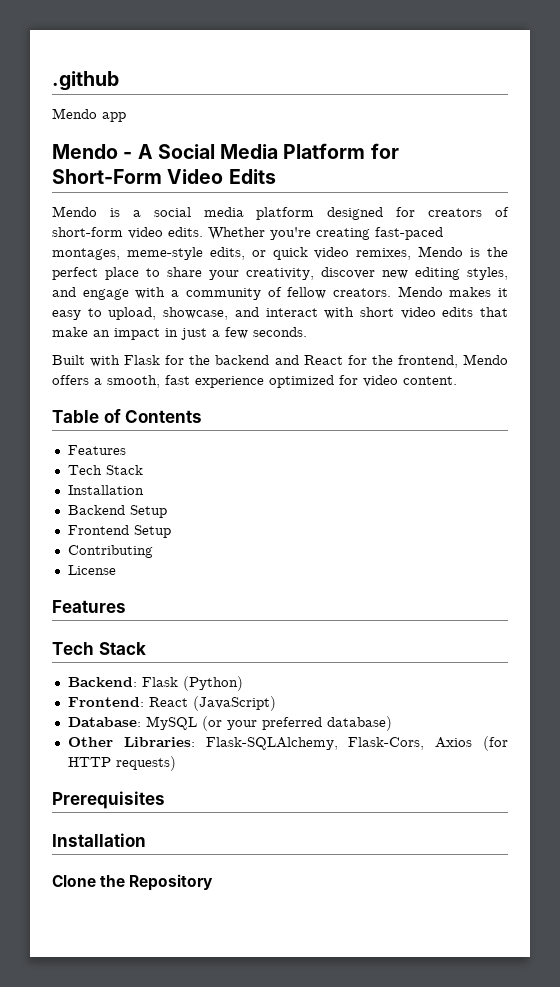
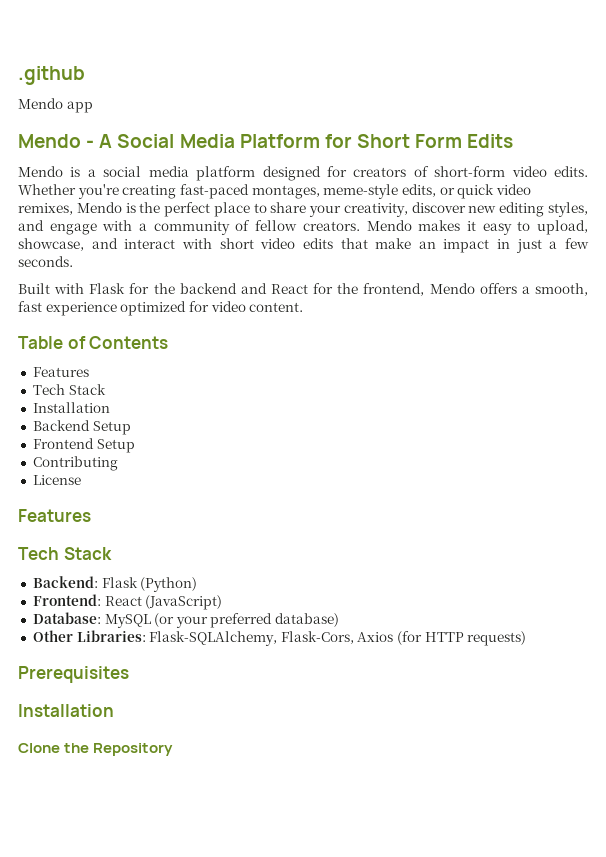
[52,169,224,184] Short-Form Video -> [356,134,463,148] Short Form

